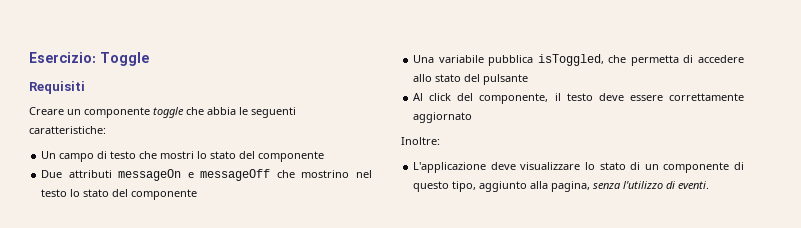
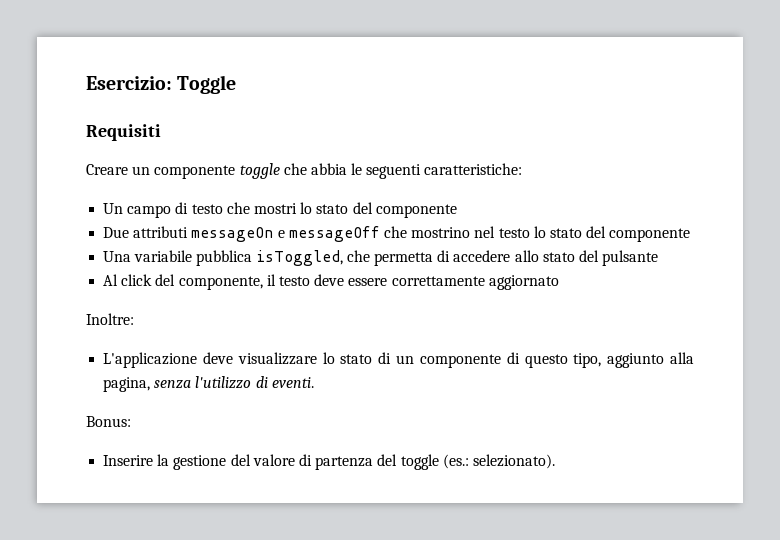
(710, 185) none -> [86,416,131,427] [103,454,555,470] // Bonus: // Inserire la gestione del valore di partenza del toggle (es.: selezionato).

